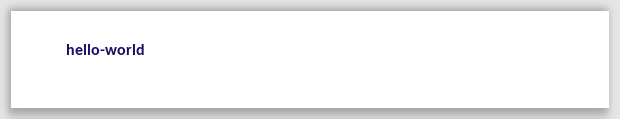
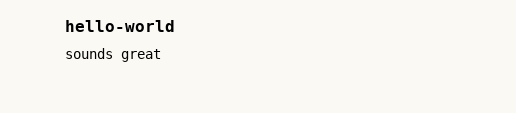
(145, 49) none -> [65,48,161,62] // sounds great

